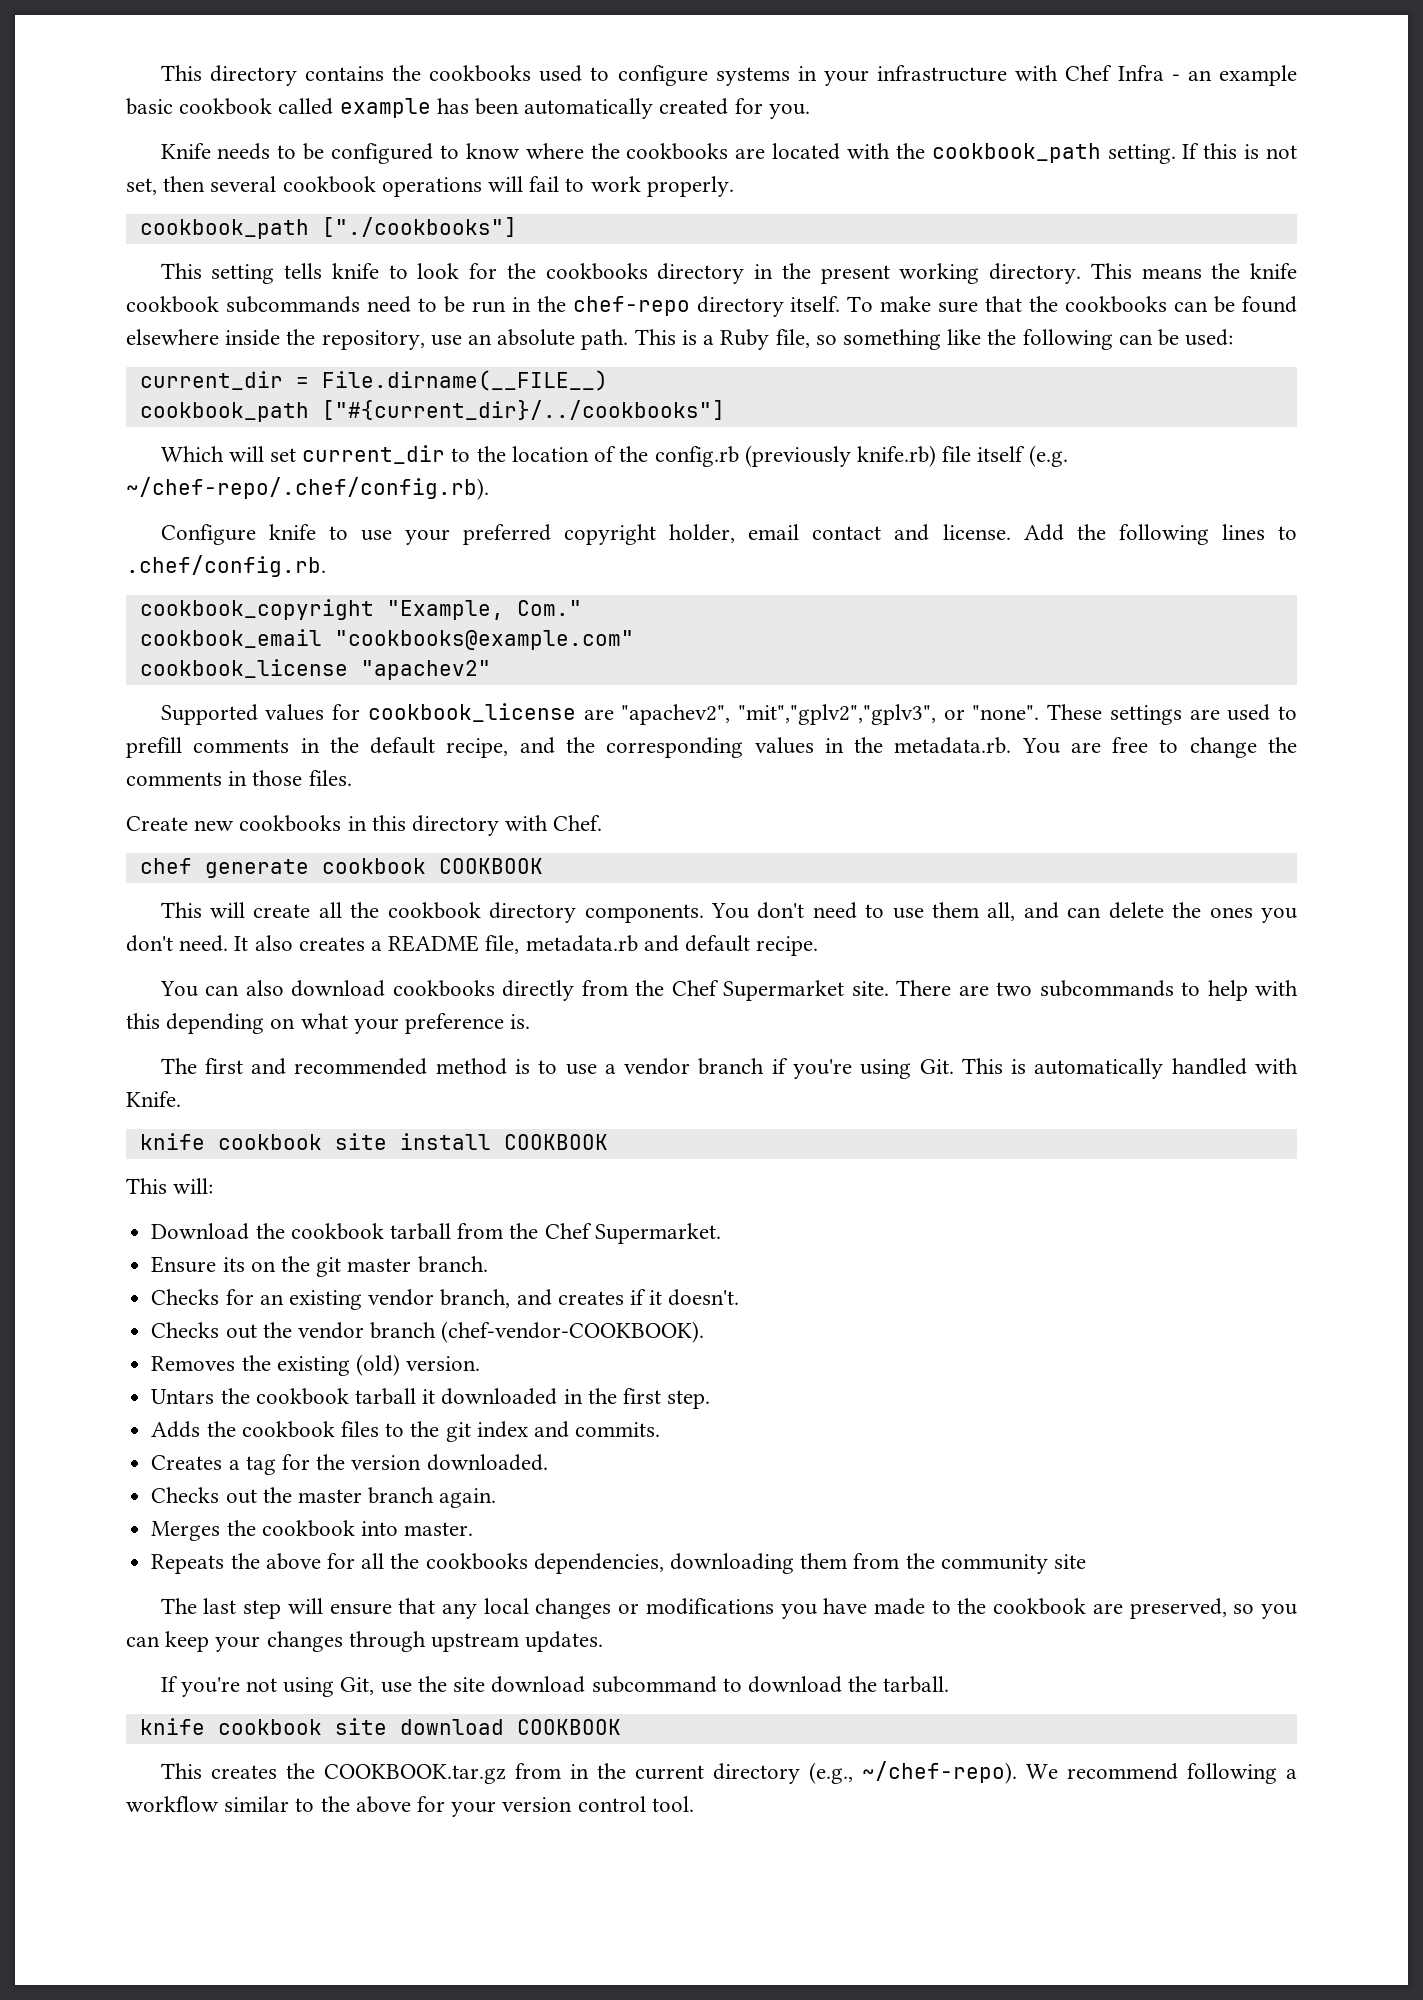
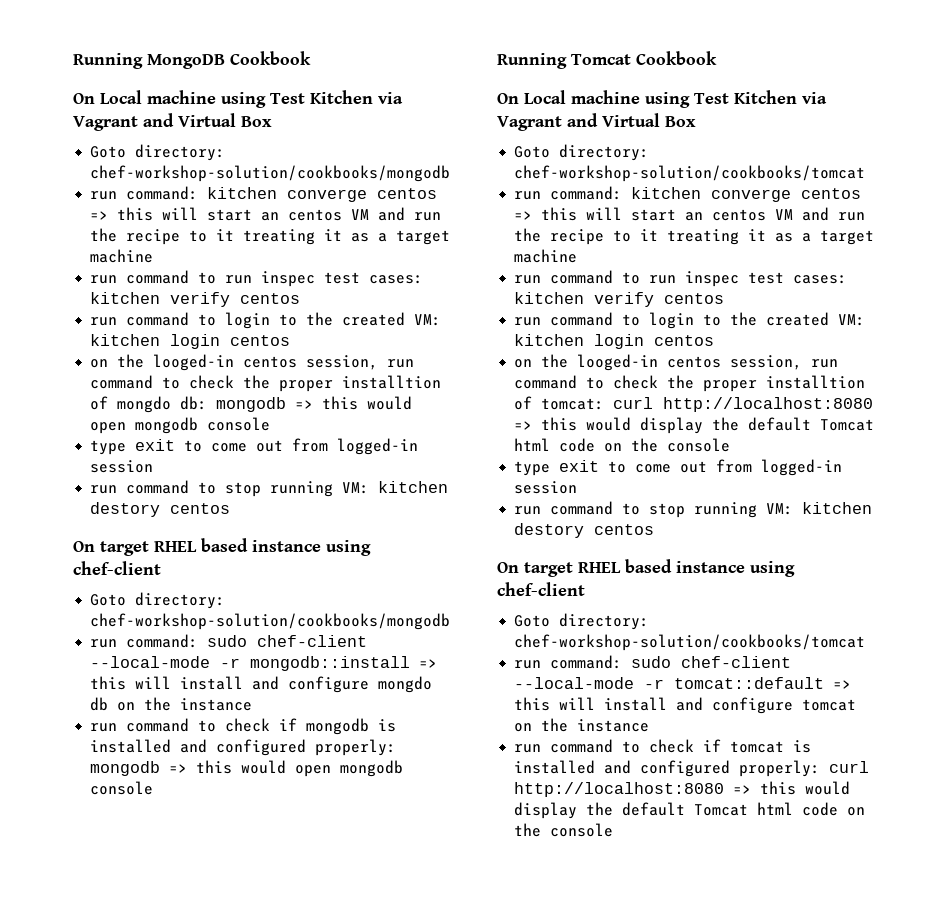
[160,65,1297,86] [126,98,810,119] [160,143,1298,164] [126,176,734,197] [139,217,517,239] [160,263,1298,284] [126,296,1298,317] [126,329,1234,350] [139,370,608,391] [139,400,725,422] [160,445,1068,467] [126,477,489,500] [160,524,1297,545] [126,555,326,577] [139,599,582,620] [139,629,634,650] [139,659,491,680] [160,703,1297,725] [126,737,1298,758] [126,770,352,786] [126,815,603,836] [139,858,543,878] [160,902,1297,923] [126,935,819,956] [159,980,1298,1001] [126,1013,531,1034] [160,1058,1299,1079] [126,1091,181,1107] [139,1133,608,1150] [126,1178,214,1194] [151,1223,721,1244] [151,1256,488,1277] [151,1289,740,1310] [151,1321,705,1343] [151,1354,481,1376] [151,1388,711,1409] [151,1421,661,1442] [151,1454,548,1475] [151,1487,497,1508] [151,1520,474,1541] [151,1553,1087,1574] [160,1598,1297,1619] [126,1631,604,1652] [160,1676,950,1697] [139,1718,621,1735] [160,1761,1297,1784] [126,1796,694,1817] This directory contains the cookbooks used to configure systems in your infrastructure with Chef Infra - an example basic cookbook called example has been automatically created for you. // Knife needs to be configured to know where the cookbooks are located with the cookbook_path setting. If this is not set, then several cookbook operations will fail to work properly. // cookbook_path ["./cookbooks"] // This setting tells knife to look for the cookbooks directory in the present working directory. This means the knife cookbook subcommands need to be run in the chef-repo directory itself. To make sure that the cookbooks can be found elsewhere inside the repository, use an absolute path. This is a Ruby file, so something like the following can be used: // current_dir = File.dirname(__FILE__) // cookbook_path ["#{current_dir}/../cookbooks"] // Which will set current_dir to the location of the config.rb (previously knife.rb) file itself (e.g. ~/chef-repo/.chef/config.rb). // Configure knife to use your preferred copyright holder, email contact and license. Add the following lines to .chef/config.rb. // cookbook_copyright "Example, Com." // cookbook_email "cookbooks@example.com" // cookbook_license "apachev2" // Supported values for cookbook_license are "apachev2", "mit","gplv2","gplv3", or "none". These settings are used to prefill comments in the default recipe, and the corresponding values in the metadata.rb. You are free to change the comments in those files. // Create new cookbooks in this directory with Chef. // chef generate cookbook COOKBOOK // This will create all the cookbook directory components. You don't need to use them all, and can delete the ones you don't need. It also creates a README file, metadata.rb and default recipe. // You can also download cookbooks directly from the Chef Supermarket site. There are two subcommands to help with this depending on what your preference is. // The first and recommended method is to use a vendor branch if you're using Git. This is automatically handled with Knife. // knife cookbook site install COOKBOOK // This will: // Download the cookbook tarball from the Chef Supermarket. // Ensure its on the git master branch. // Checks for an existing vendor branch, and creates if it doesn't. // Checks out the vendor branch (chef-vendor-COOKBOOK). // Removes the existing (old) version. // Untars the cookbook tarball it downloaded in the first step. // Adds the cookbook files to the git index and commits. // Creates a tag for the version downloaded. // Checks out the master branch again. // Merges the cookbook into master. // Repeats the above for all the cookbooks dependencies, downloading them from the community site // The last step will ensure that any local changes or modifications you have made to the cookbook are preserved, so you can keep your changes through upstream updates. // If you're not using Git, use the site download subcommand to download the tarball. // knife cookbook site download COOKBOOK // This creates the COOKBOOK.tar.gz from in the current directory (e.g., ~/chef-repo). We recommend following a workflow similar to the above for your version control tool. -> [73,51,311,69] [73,90,403,108] [73,113,272,131] [90,144,226,161] [90,165,451,182] [90,186,438,202] [90,207,442,221] [90,228,451,245] [90,249,154,263] [90,270,424,287] [90,292,301,307] [90,312,442,329] [90,334,291,349] [90,354,415,371] [90,375,442,392] [90,396,413,413] [90,417,271,434] [90,438,419,455] [90,460,154,473] [90,480,449,497] [90,502,231,517] [73,538,371,556] [73,561,161,575] [90,592,226,609] [90,613,451,630] [90,634,368,648] [90,656,438,671] [90,676,433,693] [90,697,253,711] [90,718,397,735] [90,739,397,756] [90,760,404,777] [90,781,154,795] [497,51,717,69] [497,90,827,108] [497,113,696,131] [514,144,650,161] [514,165,866,182] [514,186,862,202] [514,207,866,221] [514,228,875,245] [514,249,578,263] [514,270,848,287] [514,292,725,307] [514,312,866,329] [514,334,715,349] [514,354,839,371] [514,375,866,392] [514,396,874,412] [514,417,875,434] [514,438,731,452] [514,459,843,476] [514,481,578,494] [514,501,873,518] [514,523,655,538] [497,559,795,577] [497,582,585,596] [514,613,650,630] [514,634,866,651] [514,655,792,669] [514,677,852,689] [514,697,857,714] [514,718,650,732] [514,739,812,753] [514,760,870,777] [514,781,851,797] [514,802,866,819] [514,823,614,837] Running MongoDB Cookbook // On Local machine using Test Kitchen via Vagrant and Virtual Box // Goto directory: chef-workshop-solution/cookbooks/mongodb // run command: kitchen converge centos => this will start an centos VM and run the recipe to it treating it as a target machine // run command to run inspec test cases: kitchen verify centos // run command to login to the created VM: kitchen login centos // on the looged-in centos session, run command to check the proper installtion of mongdo db: mongodb => this would open mongodb console // type exit to come out from logged-in session // run command to stop running VM: kitchen destory centos // On target RHEL based instance using chef-client // Goto directory: chef-workshop-solution/cookbooks/mongodb // run command: sudo chef-client --local-mode -r mongodb::install => this will install and configure mongdo db on the instance // run command to check if mongodb is installed and configured properly: mongodb => this would open mongodb console // Running Tomcat Cookbook // On Local machine using Test Kitchen via Vagrant and Virtual Box // Goto directory: chef-workshop-solution/cookbooks/tomcat // run command: kitchen converge centos => this will start an centos VM and run the recipe to it treating it as a target machine // run command to run inspec test cases: kitchen verify centos // run command to login to the created VM: kitchen login centos // on the looged-in centos session, run command to check the proper installtion of tomcat: curl http://localhost:8080 => this would display the default Tomcat html code on the console // type exit to come out from logged-in session // run command to stop running VM: kitchen destory centos // On target RHEL based instance using chef-client // Goto directory: chef-workshop-solution/cookbooks/tomcat // run command: sudo chef-client --local-mode -r tomcat::default => this will install and configure tomcat on the instance // run command to check if tomcat is installed and configured properly: curl http://localhost:8080 => this would display the default Tomcat html code on the console

